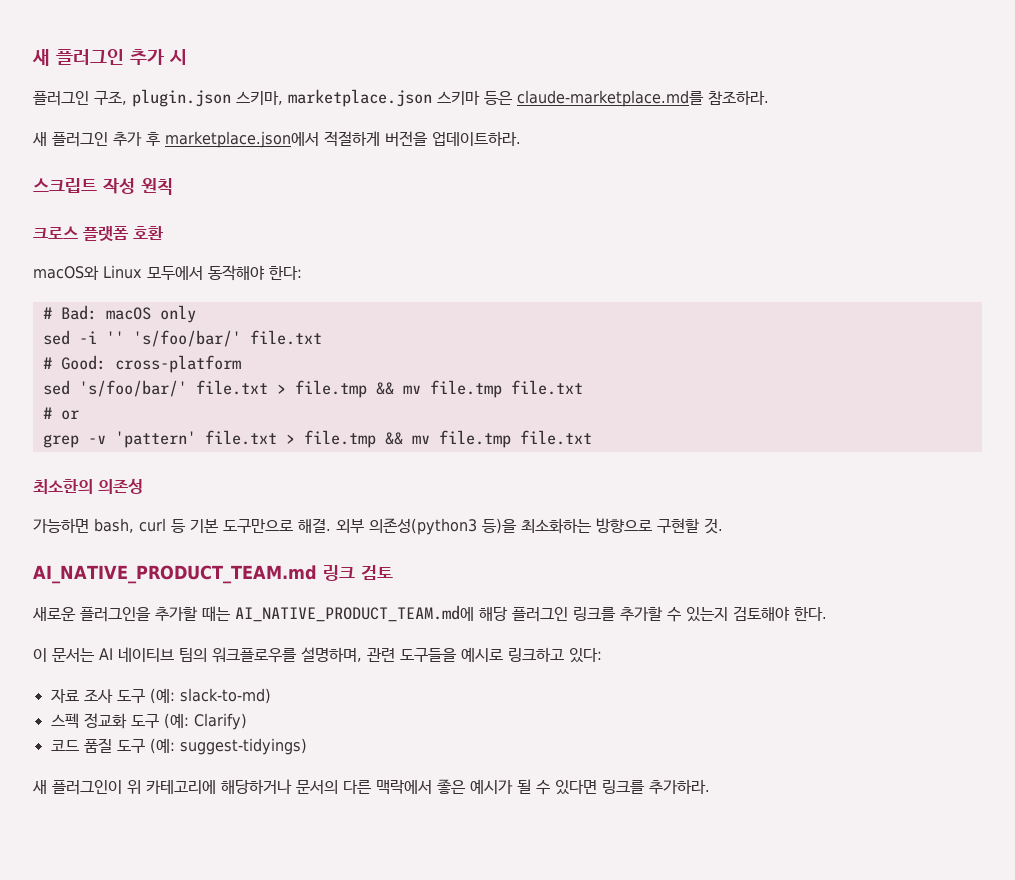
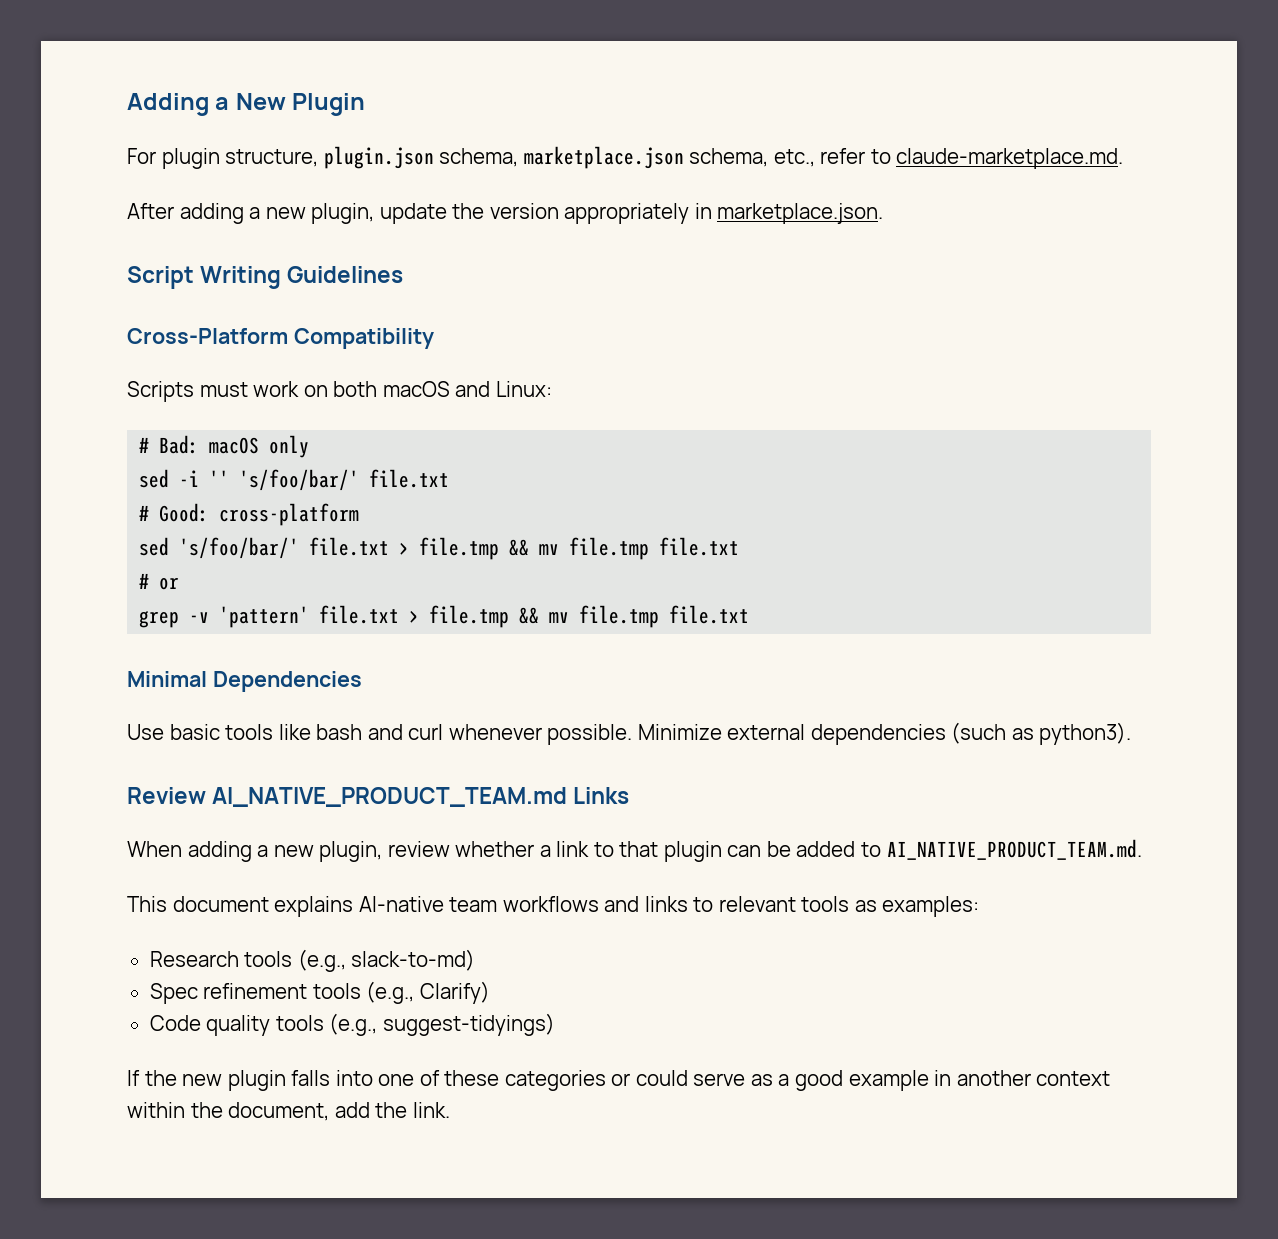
[32,49,187,66] [33,89,769,107] [32,131,521,148] [33,178,173,195] [33,226,164,242] [33,265,302,281] 새 플러그인 추가 시 // 플러그인 구조, plugin.json 스키마, marketplace.json 스키마 등은 claude-marketplace.md를 참조하라. // 새 플러그인 추가 후 marketplace.json에서 적절하게 버전을 업데이트하라. // 스크립트 작성 원칙 // 크로스 플랫폼 호환 // macOS와 Linux 모두에서 동작해야 한다: -> [127,93,366,116] [127,146,1124,169] [127,203,884,224] [127,266,404,289] [127,328,434,349] [127,381,552,402] Adding a New Plugin // For plugin structure, plugin.json schema, marketplace.json schema, etc., refer to claude-marketplace.md. // After adding a new plugin, update the version appropriately in marketplace.json. // Script Writing Guidelines // Cross-Platform Compatibility // Scripts must work on both macOS and Linux:
[33,478,143,494] [33,518,723,535] [33,565,393,584] [32,605,827,622] [33,647,602,663] [50,688,271,704] [50,713,247,730] [50,738,307,755] [32,779,710,795] 최소한의 의존성 // 가능하면 bash, curl 등 기본 도구만으로 해결. 외부 의존성(python3 등)을 최소화하는 방향으로 구현할 것. // AI_NATIVE_PRODUCT_TEAM.md 링크 검토 // 새로운 플러그인을 추가할 때는 AI_NATIVE_PRODUCT_TEAM.md에 해당 플러그인 링크를 추가할 수 있는지 검토해야 한다. // 이 문서는 AI 네이티브 팀의 워크플로우를 설명하며, 관련 도구들을 예시로 링크하고 있다: // 자료 조사 도구 (예: slack-to-md) // 스펙 정교화 도구 (예: Clarify) // 코드 품질 도구 (예: suggest-tidyings) // 새 플러그인이 위 카테고리에 해당하거나 문서의 다른 맥락에서 좋은 예시가 될 수 있다면 링크를 추가하라. -> [127,671,362,692] [127,722,1132,745] [127,787,630,807] [127,839,1142,862] [127,896,980,917] [149,949,476,972] [149,981,490,1004] [149,1013,555,1036] [127,1070,1111,1091] [127,1102,450,1121] Minimal Dependencies // Use basic tools like bash and curl whenever possible. Minimize external dependencies (such as python3). // Review AI_NATIVE_PRODUCT_TEAM.md Links // When adding a new plugin, review whether a link to that plugin can be added to AI_NATIVE_PRODUCT_TEAM.md. // This document explains AI-native team workflows and links to relevant tools as examples: // Research tools (e.g., slack-to-md) // Spec refinement tools (e.g., Clarify) // Code quality tools (e.g., suggest-tidyings) // If the new plugin falls into one of these categories or could serve as a good example in another context within the document, add the link.

